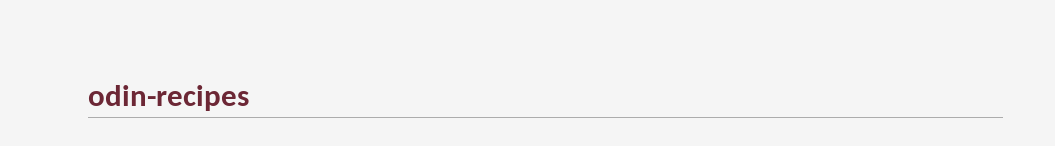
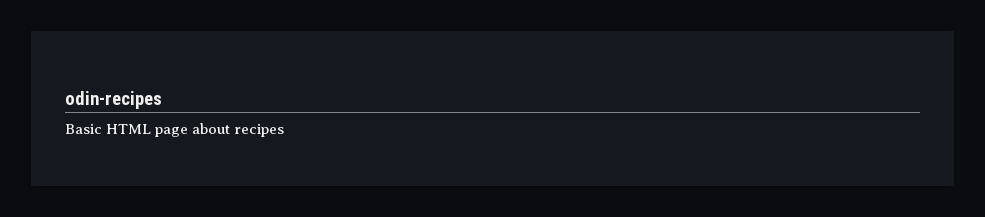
(249, 98) none -> [65,123,285,137] // Basic HTML page about recipes

